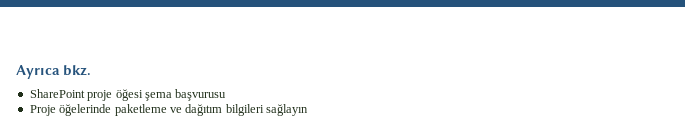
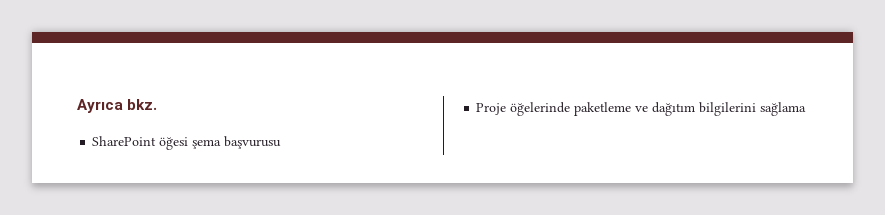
[87,90,113,101] proje -> (157, 141) none
[225,104,308,116] bilgileri sağlayın -> [699,102,807,116] bilgilerini sağlama

